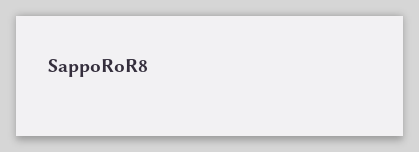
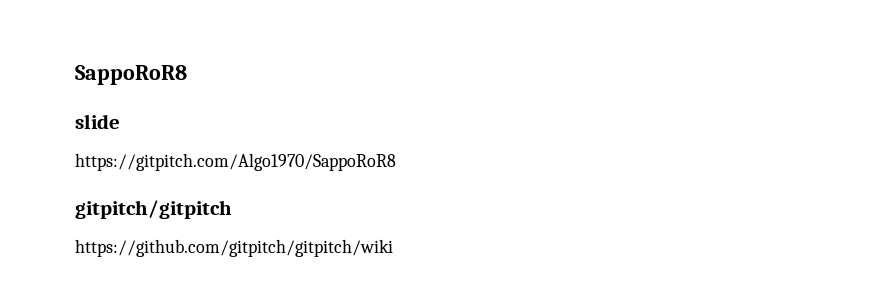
(148, 68) none -> [75,114,120,129] [75,153,396,171] [75,200,232,219] [75,239,393,257] // slide // https://gitpitch.com/Algo1970/SappoRoR8 // gitpitch/gitpitch // https://github.com/gitpitch/gitpitch/wiki

